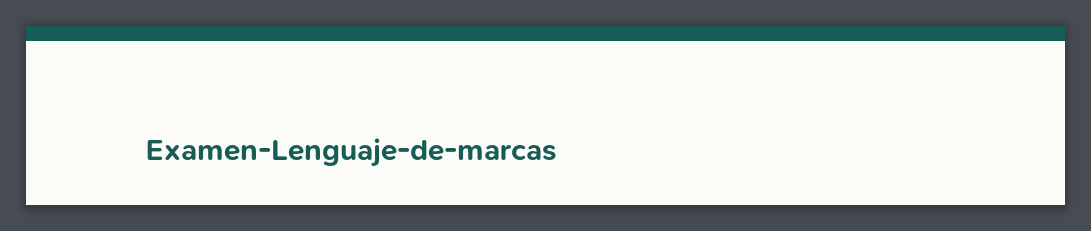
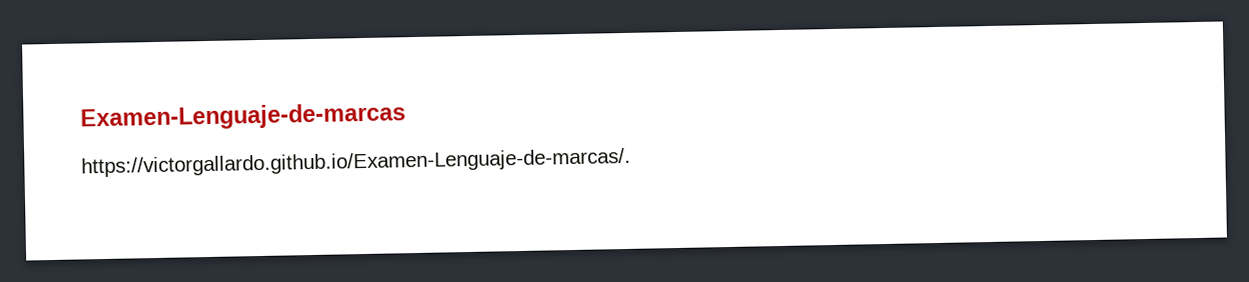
(556, 152) none -> [81,147,631,178] // https://victorgallardo.github.io/Examen-Lenguaje-de-marcas/.

